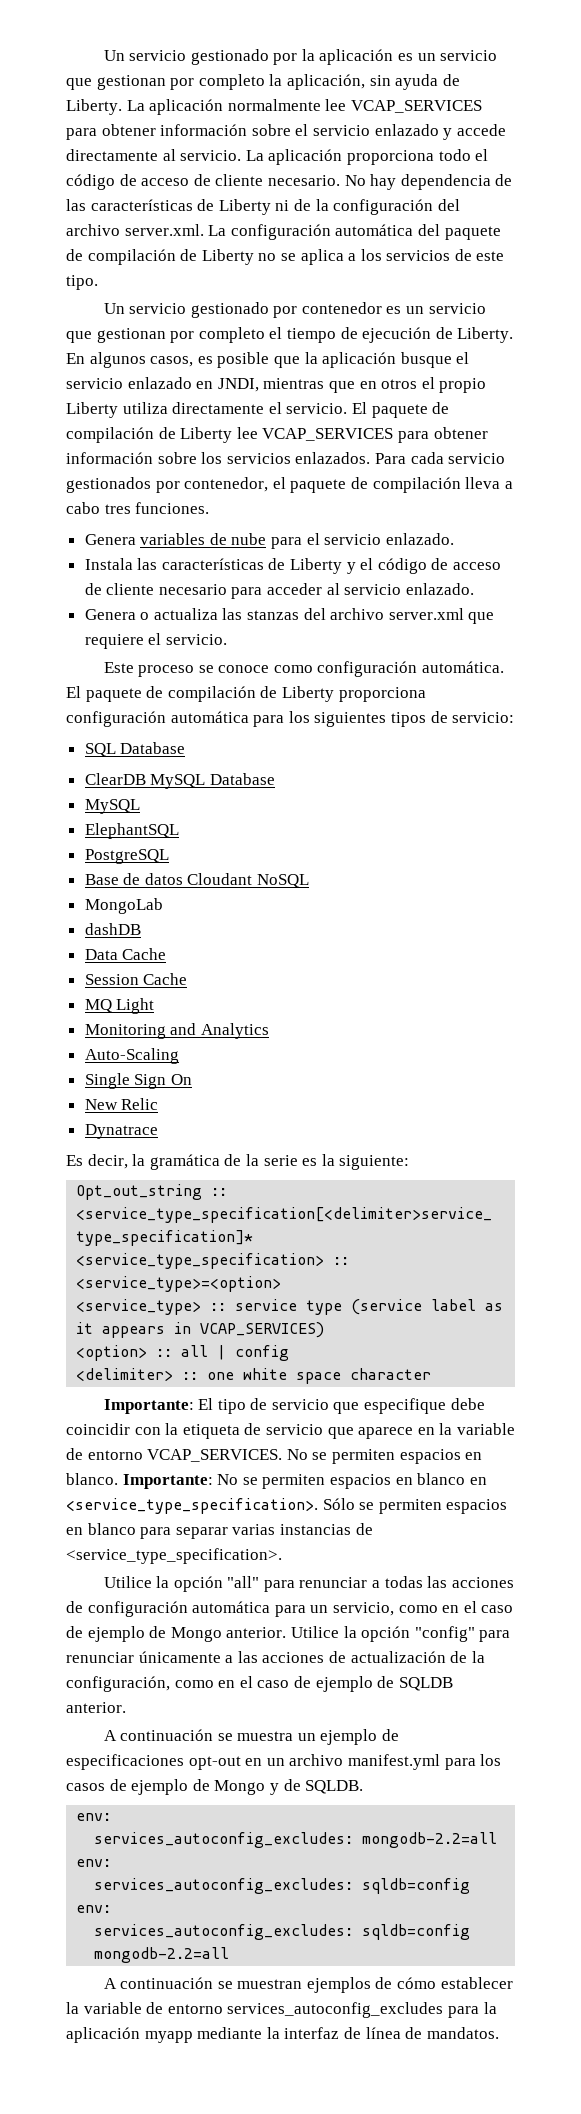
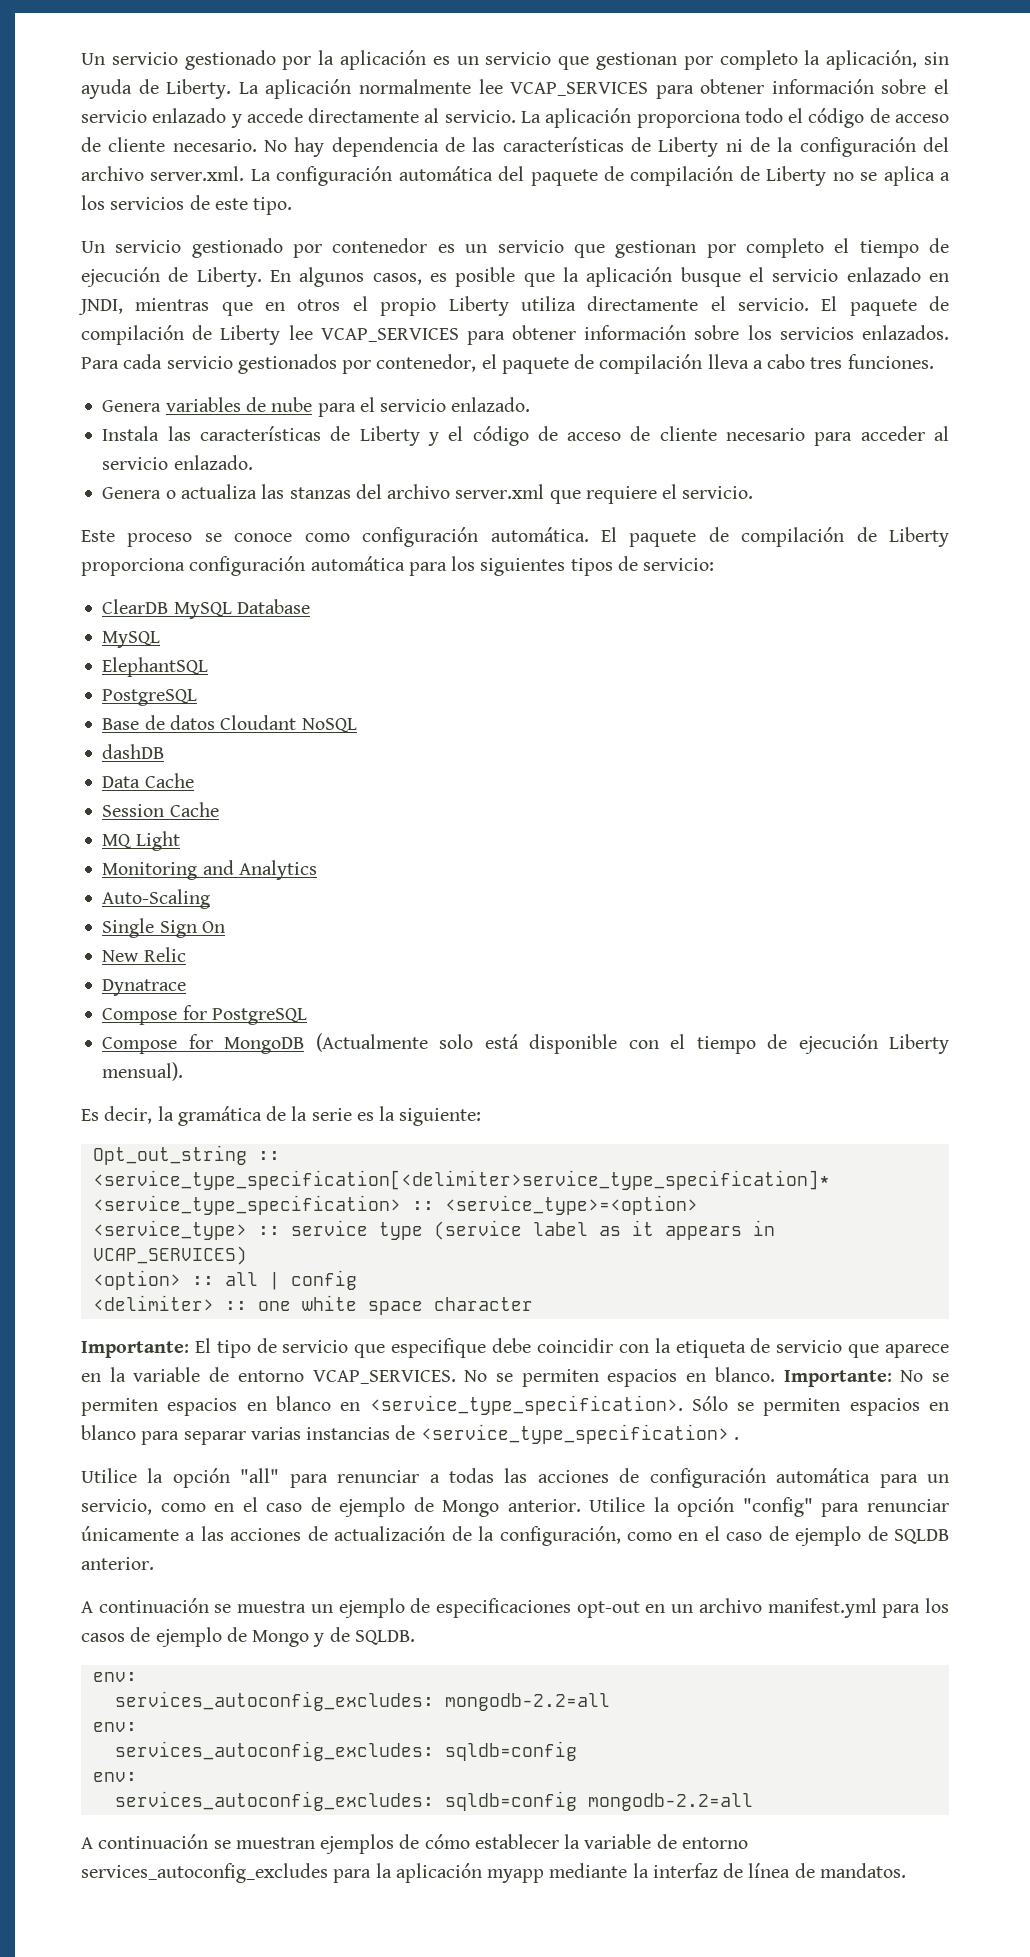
[84,742,186,757] // SQL Database -> (715, 564) none
[84,898,163,914] // MongoLab -> (357, 725) none
(158, 1131) none -> [102,1005,307,1025] [102,1033,949,1054] [102,1062,184,1081] // Compose for PostgreSQL // Compose for MongoDB (Actualmente solo está disponible con el tiempo de ejecución Liberty mensual).
[66,1548,282,1564] <service_type_specification>. -> [420,1424,739,1444] <service_type_specification> .

